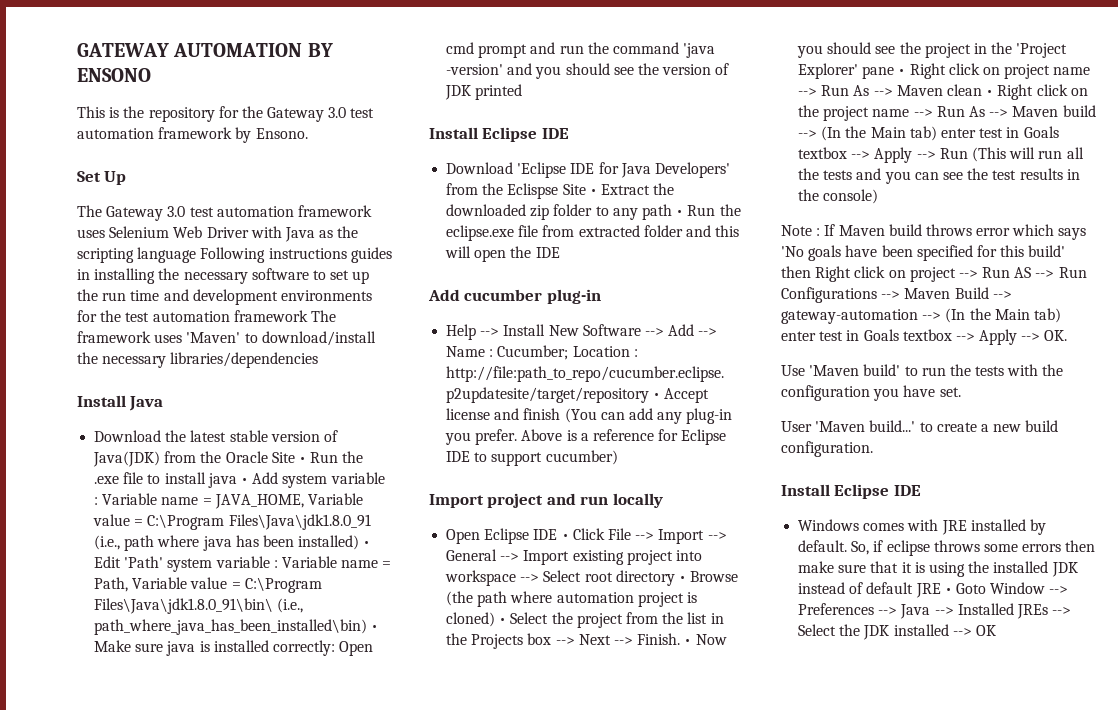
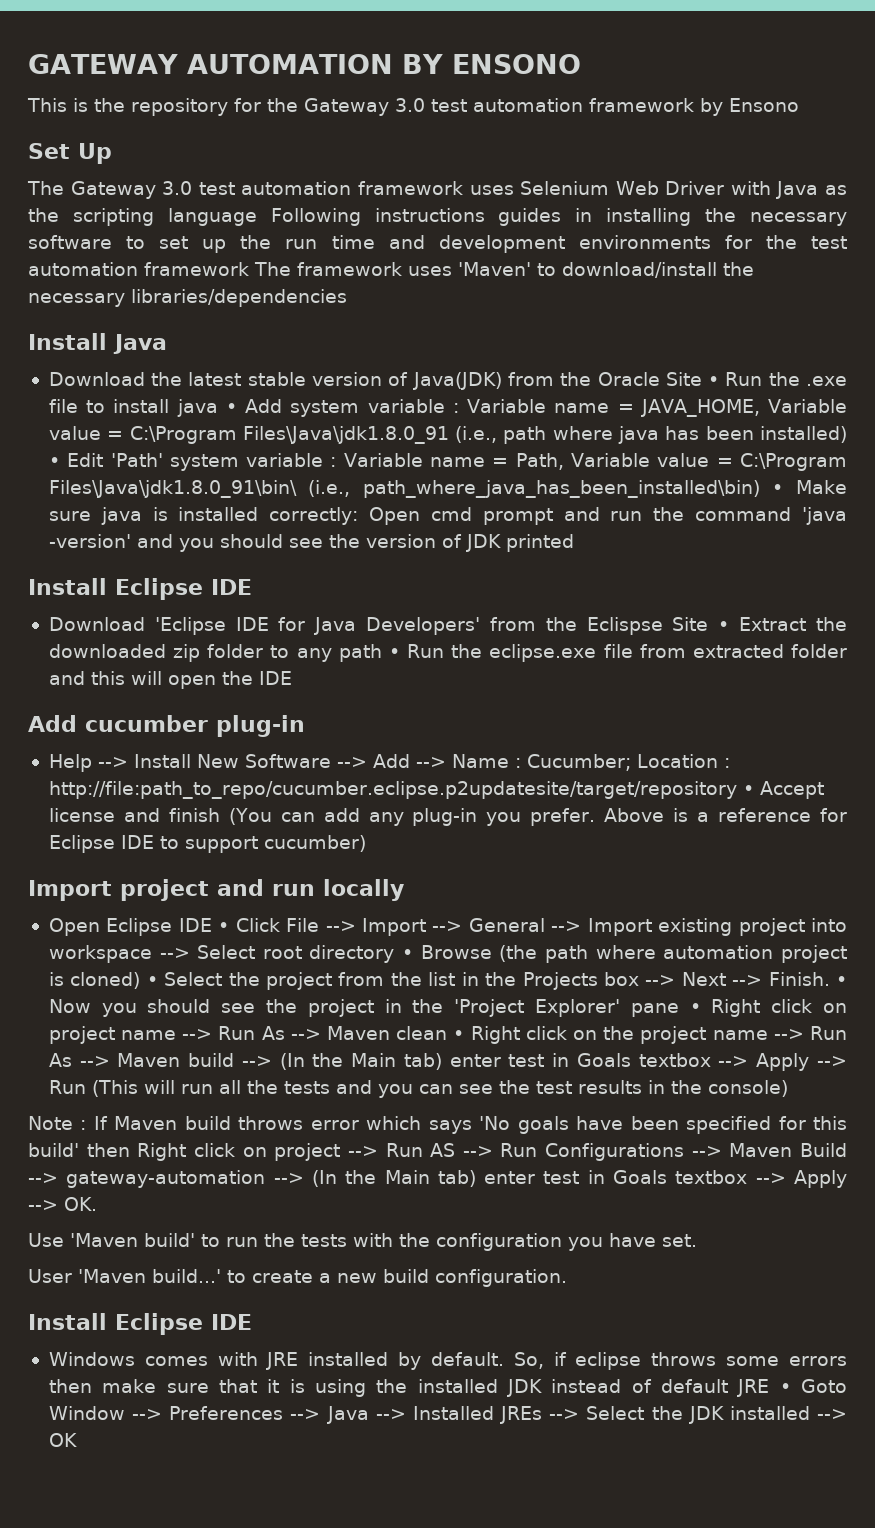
[255,128,308,139] Ensono. -> [729,98,799,112] Ensono

